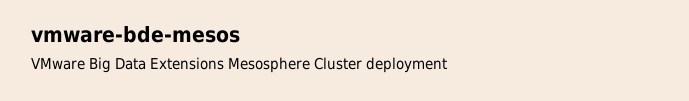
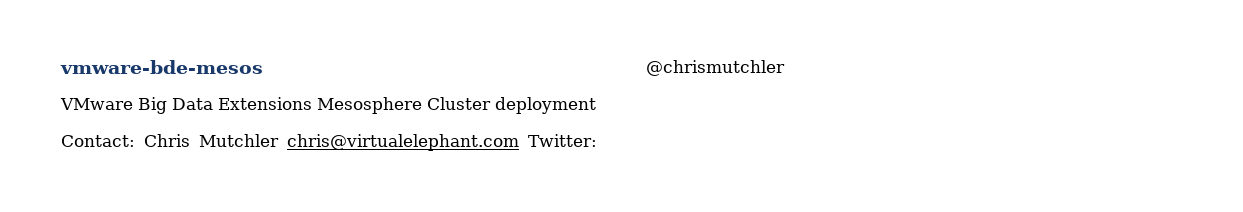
(447, 65) none -> [61,134,597,151] [646,60,785,76] // Contact: Chris Mutchler chris@virtualelephant.com Twitter: @chrismutchler

